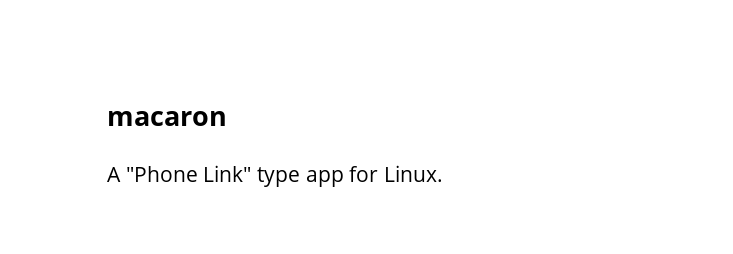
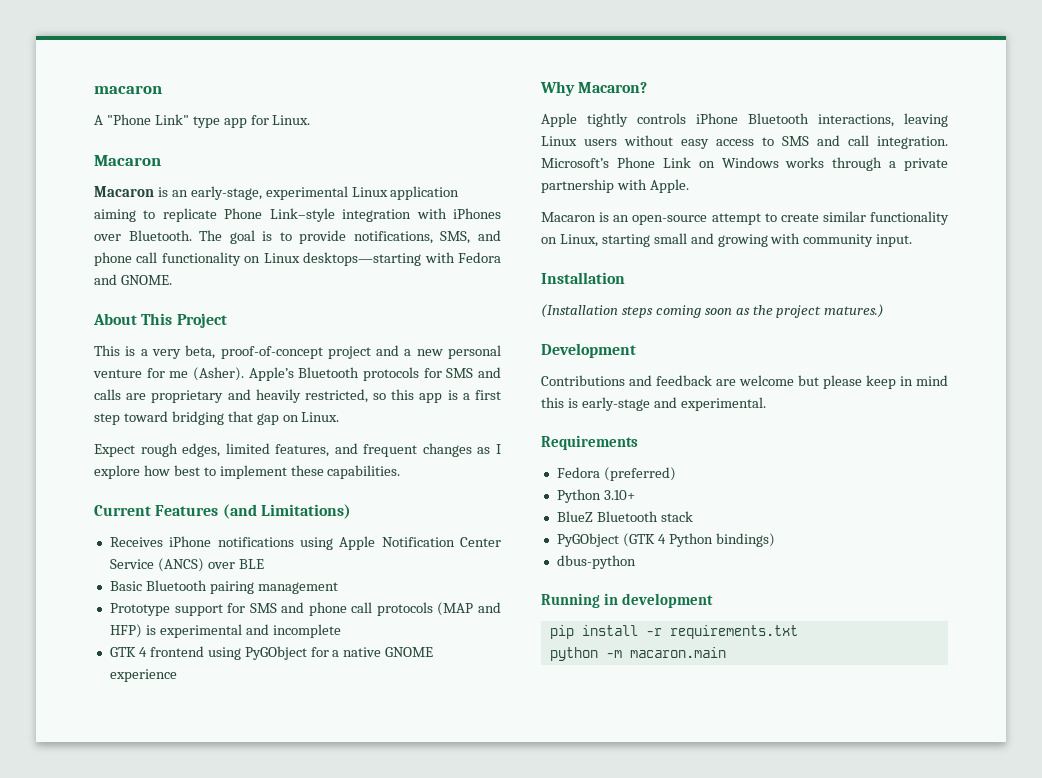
(444, 173) none -> [94,155,161,166] [94,186,460,200] [94,208,501,222] [94,230,501,244] [94,252,501,266] [94,274,172,285] [93,313,227,328] [94,345,502,359] [93,367,502,381] [94,389,502,403] [94,411,340,425] [94,443,501,457] [94,465,401,479] [94,504,351,519] [109,536,501,550] [109,558,264,572] [109,580,338,594] [109,602,502,616] [109,624,341,638] [109,646,434,660] [109,669,177,682] [540,81,648,96] [541,113,948,127] [541,135,948,149] [541,157,948,171] [541,179,689,193] [541,211,949,225] [541,233,913,247] [541,272,625,284] [541,304,885,318] [541,343,636,358] [541,375,948,389] [541,397,766,411] [541,435,638,450] [556,467,676,481] [556,489,635,503] [556,511,693,522] [556,533,775,547] [556,555,636,569] [541,593,714,608] [549,625,798,639] [549,647,726,661] // Macaron // Macaron is an early-stage, experimental Linux application aiming to replicate Phone Link–style integration with iPhones over Bluetooth. The goal is to provide notifications, SMS, and phone call functionality on Linux desktops—starting with Fedora and GNOME. // About This Project // This is a very beta, proof-of-concept project and a new personal venture for me (Asher). Apple’s Bluetooth protocols for SMS and calls are proprietary and heavily restricted, so this app is a first step toward bridging that gap on Linux. // Expect rough edges, limited features, and frequent changes as I explore how best to implement these capabilities. // Current Features (and Limitations) // Receives iPhone notifications using Apple Notification Center Service (ANCS) over BLE // Basic Bluetooth pairing management // Prototype support for SMS and phone call protocols (MAP and HFP) is experimental and incomplete // GTK 4 frontend using PyGObject for a native GNOME experience // Why Macaron? // Apple tightly controls iPhone Bluetooth interactions, leaving Linux users without easy access to SMS and call integration. Microsoft’s Phone Link on Windows works through a private partnership with Apple. // Macaron is an open-source attempt to create similar functionality on Linux, starting small and growing with community input. // Installation // (Installation steps coming soon as the project matures.) // Development // Contributions and feedback are welcome but please keep in mind this is early-stage and experimental. // Requirements // Fedora (preferred) // Python 3.10+ // BlueZ Bluetooth stack // PyGObject (GTK 4 Python bindings) // dbus-python // Running in development // pip install -r requirements.txt // python -m macaron.main

